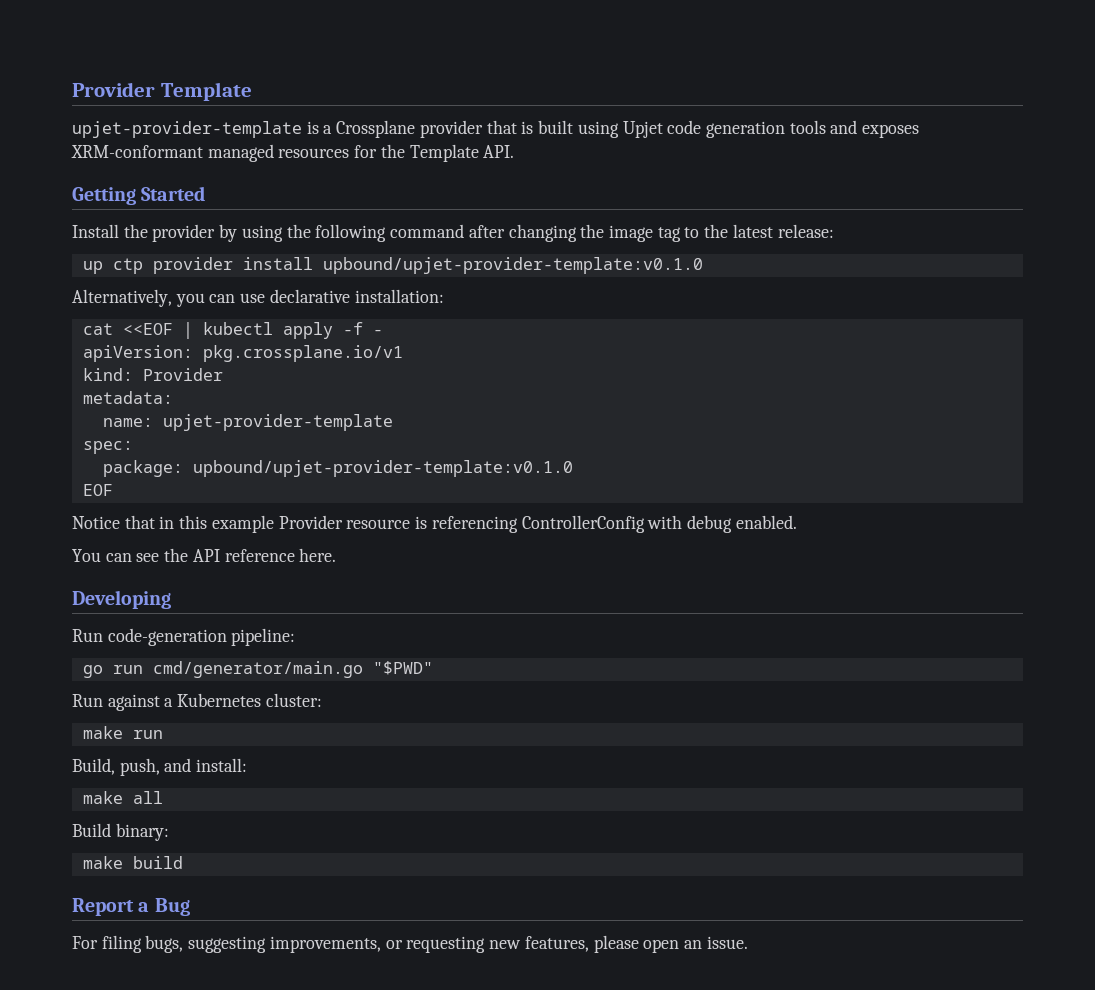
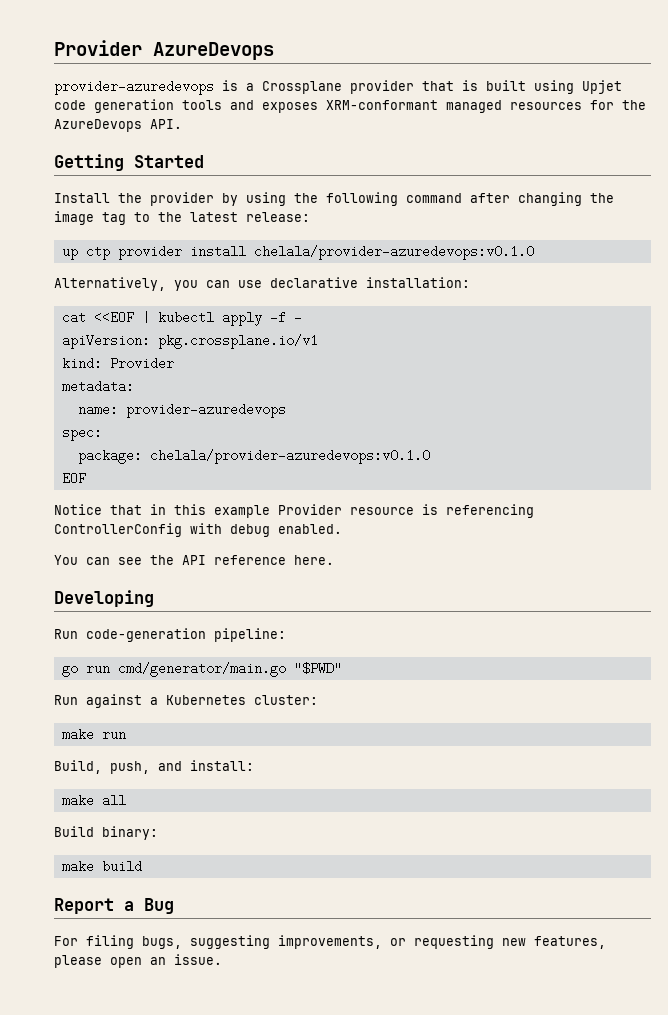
[72,82,252,101] [72,121,302,138] Provider Template // upjet-provider-template -> [54,40,274,60] [54,80,214,95] Provider AzureDevops // provider-azuredevops
[409,144,479,162] Template -> [54,119,142,132] AzureDevops
[322,257,703,274] upbound/upjet-provider-template:v0.1.0 -> [253,245,534,260] chelala/provider-azuredevops:v0.1.0
[162,414,393,431] upjet-provider-template -> [125,403,286,418] provider-azuredevops
[192,460,573,477] upbound/upjet-provider-template:v0.1.0 -> [149,449,430,464] chelala/provider-azuredevops:v0.1.0

